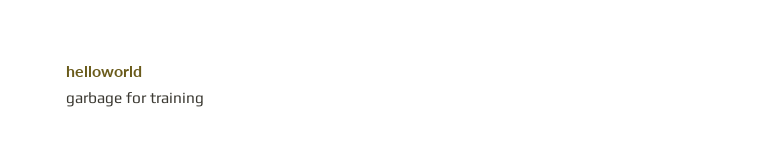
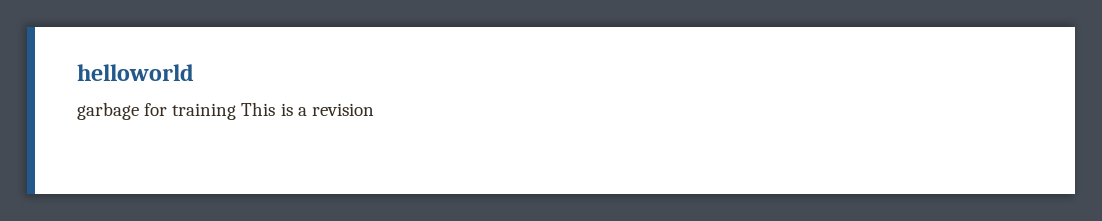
(205, 99) none -> [241,102,374,116] This is a revision

